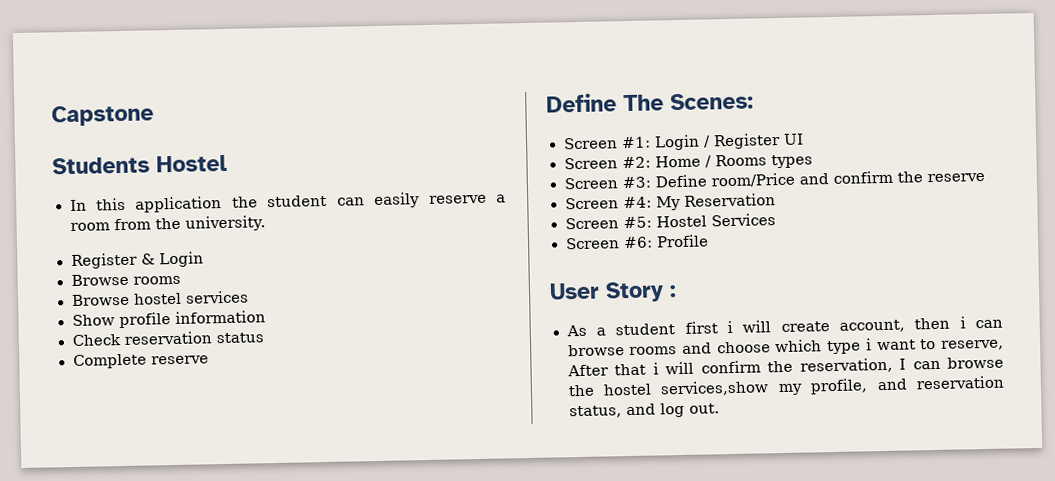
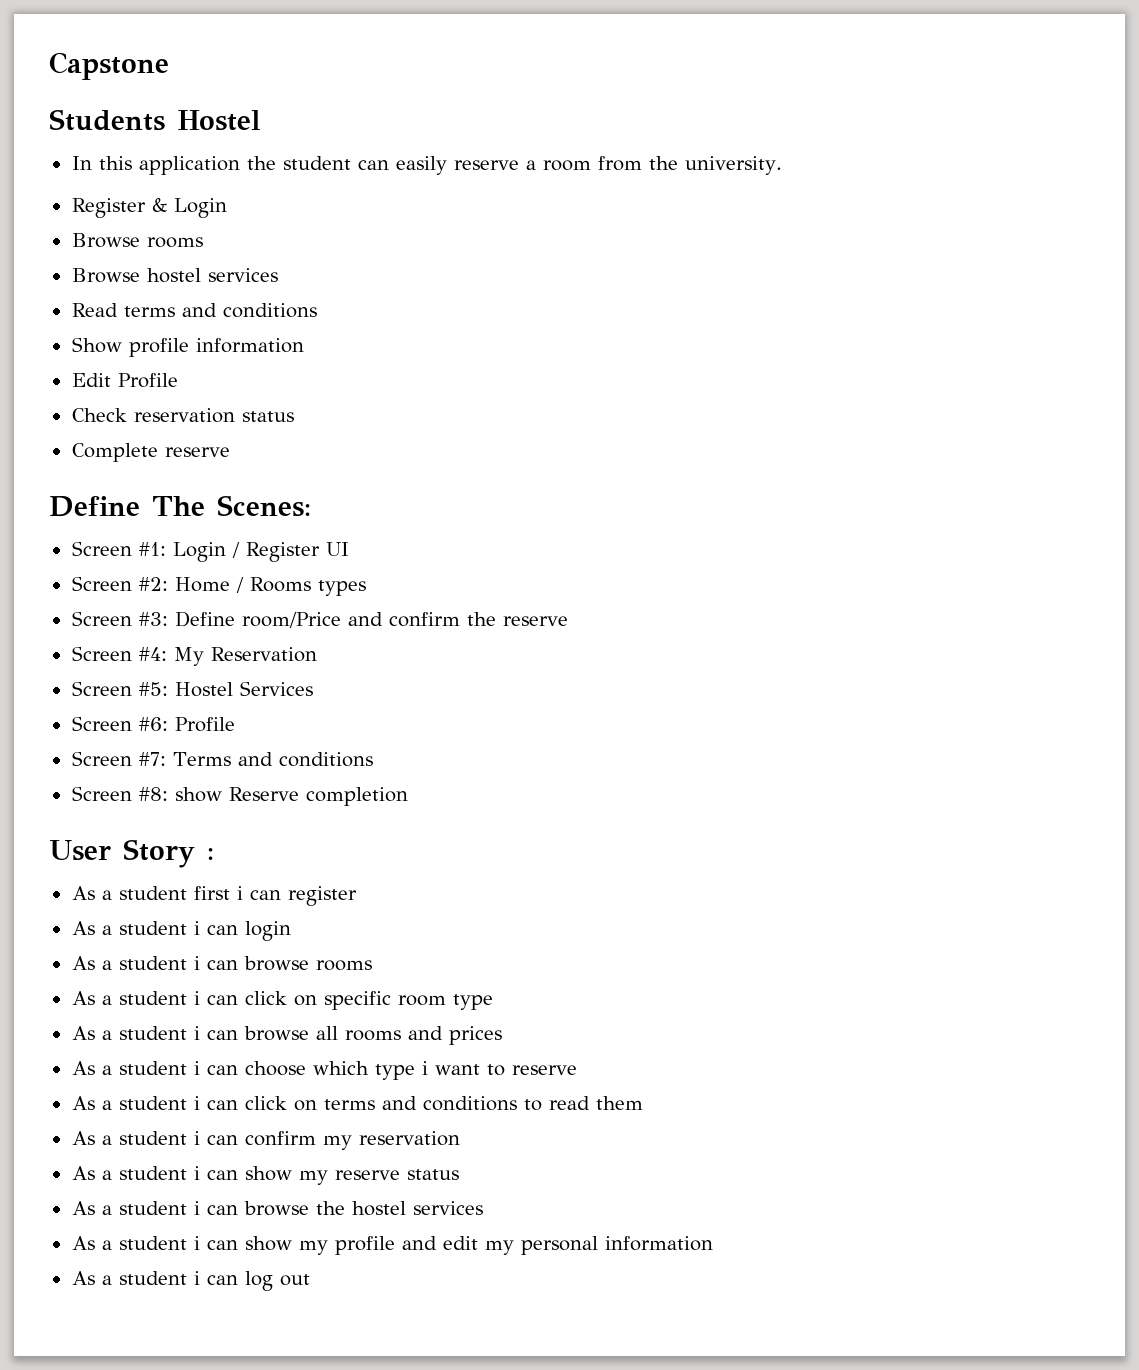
(249, 297) none -> [71,303,317,318] // Read terms and conditions
(266, 317) none -> [71,373,178,388] // Edit Profile
(709, 241) none -> [71,751,373,767] [71,786,408,806] // Screen #7: Terms and conditions // Screen #8: show Reserve completion
[742,316,1004,333] [567,342,712,357] will create account, then i can browse rooms and -> [249,886,357,906] [71,921,291,941] [71,956,372,971] [71,991,493,1010] [71,1026,502,1045] [71,1061,238,1075] can register // As a student i can login // As a student i can browse rooms // As a student i can click on specific room type // As a student i can browse all rooms and prices // As a student i can
[941,339,1004,351] [566,356,1004,377] [567,375,1004,397] [568,402,720,419] reserve, After that i will confirm the reservation, I can browse the hostel services,show my profile, and reservation status, and log out. -> [511,1065,577,1075] [71,1096,643,1111] [71,1131,460,1150] [71,1166,459,1185] [71,1201,483,1216] [71,1236,713,1255] [71,1271,310,1291] reserve // As a student i can click on terms and conditions to read them // As a student i can confirm my reservation // As a student i can show my reserve status // As a student i can browse the hostel services // As a student i can show my profile and edit my personal information // As a student i can log out

